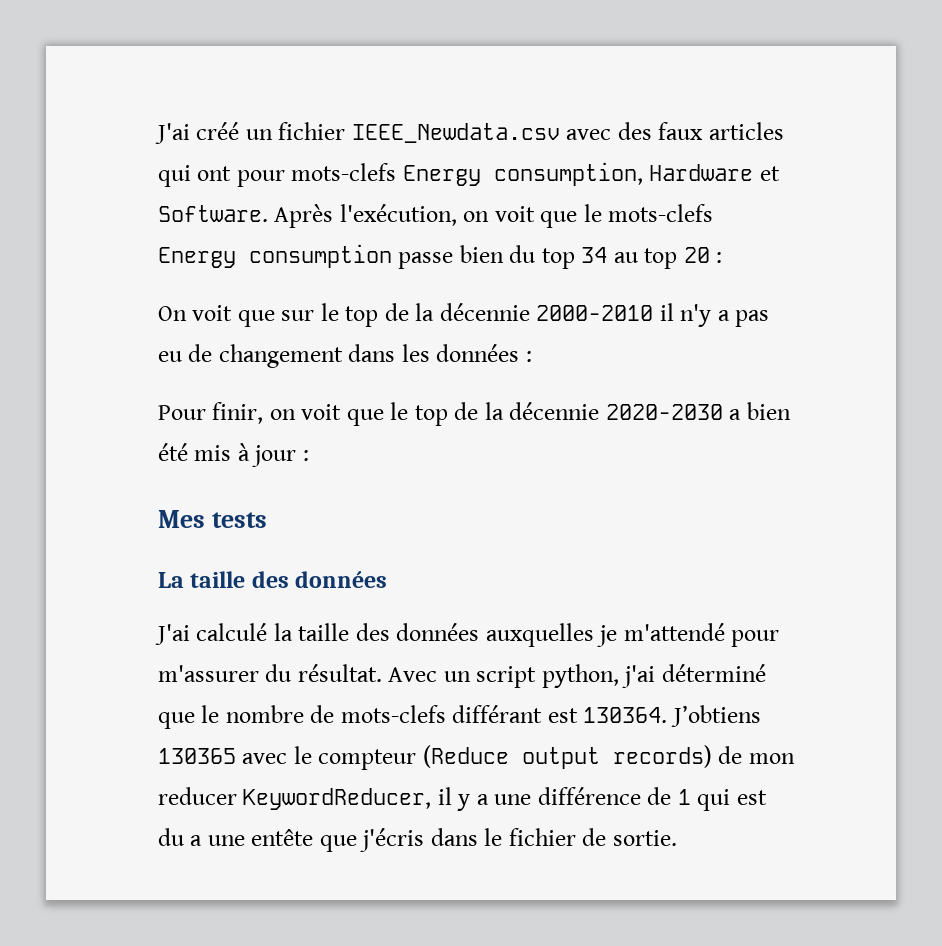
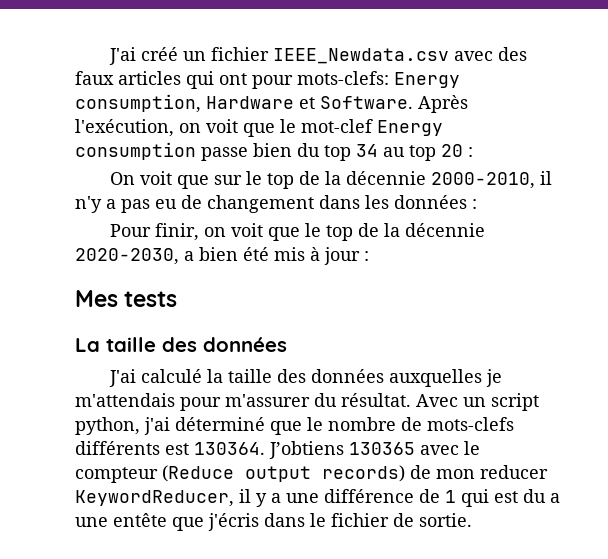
[291,163,397,181] mots-clefs -> [297,71,389,85] mots-clefs:
[608,204,714,222] mots-clefs -> [301,119,373,133] mot-clef
[536,305,654,321] 2000-2010 -> [430,172,535,189] 2000-2010,
[605,404,723,420] 2020-2030 -> [75,248,179,265] 2020-2030,
[623,623,725,641] m'attendé -> [75,393,175,407] m'attendais
[452,705,543,723] différant -> [75,441,160,455] différents

